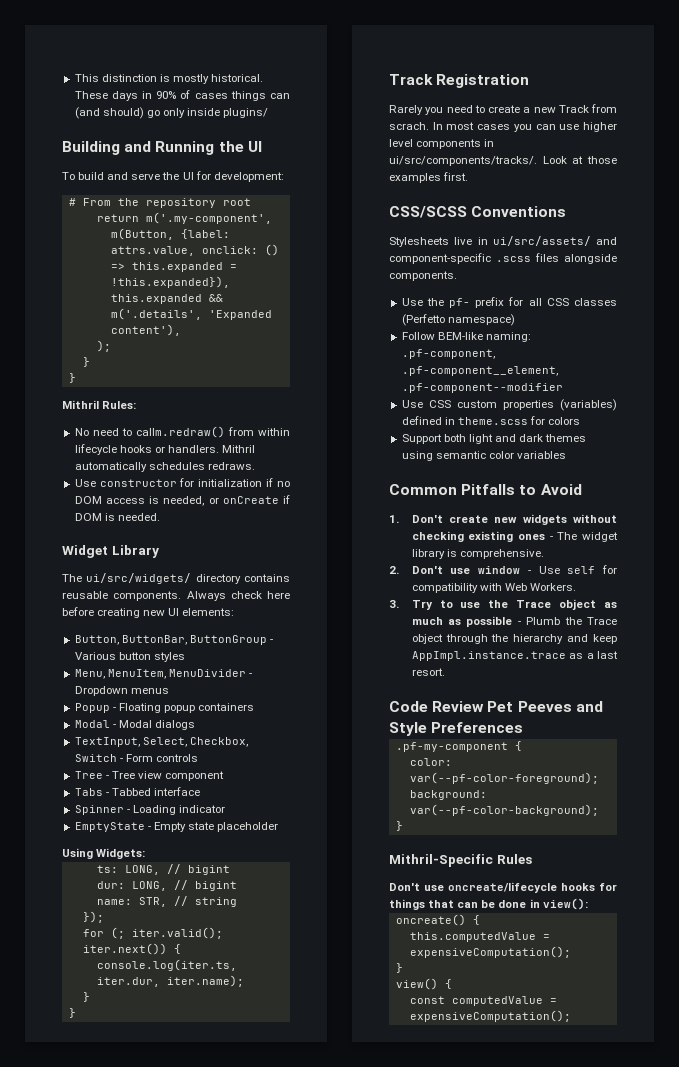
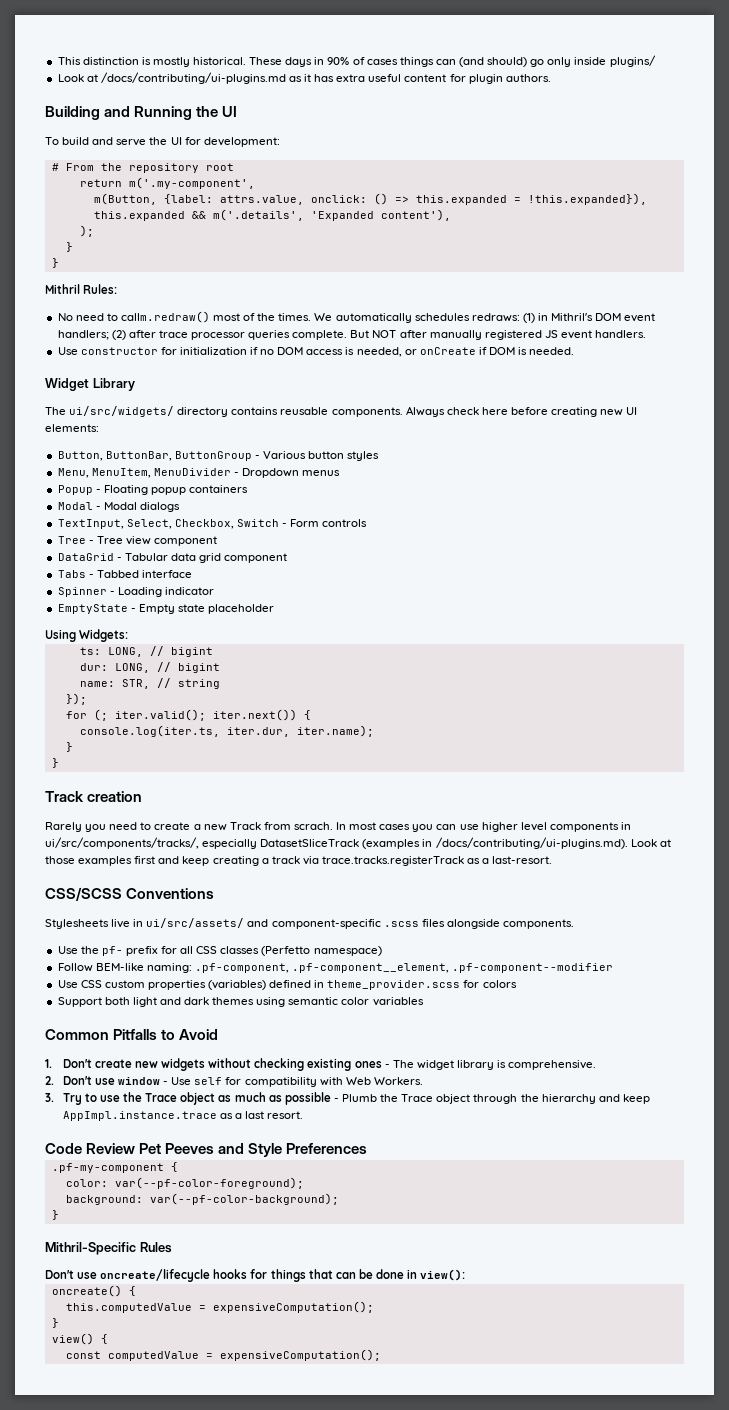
(269, 113) none -> [57,72,551,84] // Look at /docs/contributing/ui-plugins.md as it has extra useful content for plugin authors.
[227,427,290,436] [74,444,256,455] [74,462,255,472] from within lifecycle hooks or handlers. Mithril automatically schedules redraws. -> [213,313,656,323] [57,330,647,340] most of the times. We automatically schedules redraws: (1) in Mithril's DOM event handlers; (2) after trace processor queries complete. But NOT after manually registered JS event handlers.
(225, 776) none -> [57,553,288,563] // DataGrid - Tabular data grid component
[436,74,530,88] Registration -> [87,791,143,802] creation
[389,156,617,166] [389,172,469,183] ui/src/components/tracks/. Look at those examples first. -> [45,837,671,849] [45,856,553,866] ui/src/components/tracks/, especially DatasetSliceTrack (examples in /docs/contributing/ui-plugins.md). Look at those examples first and keep creating a track via trace.tracks.registerTrack as a last-resort.
[457,417,528,425] theme.scss -> [327,980,461,990] theme_provider.scss

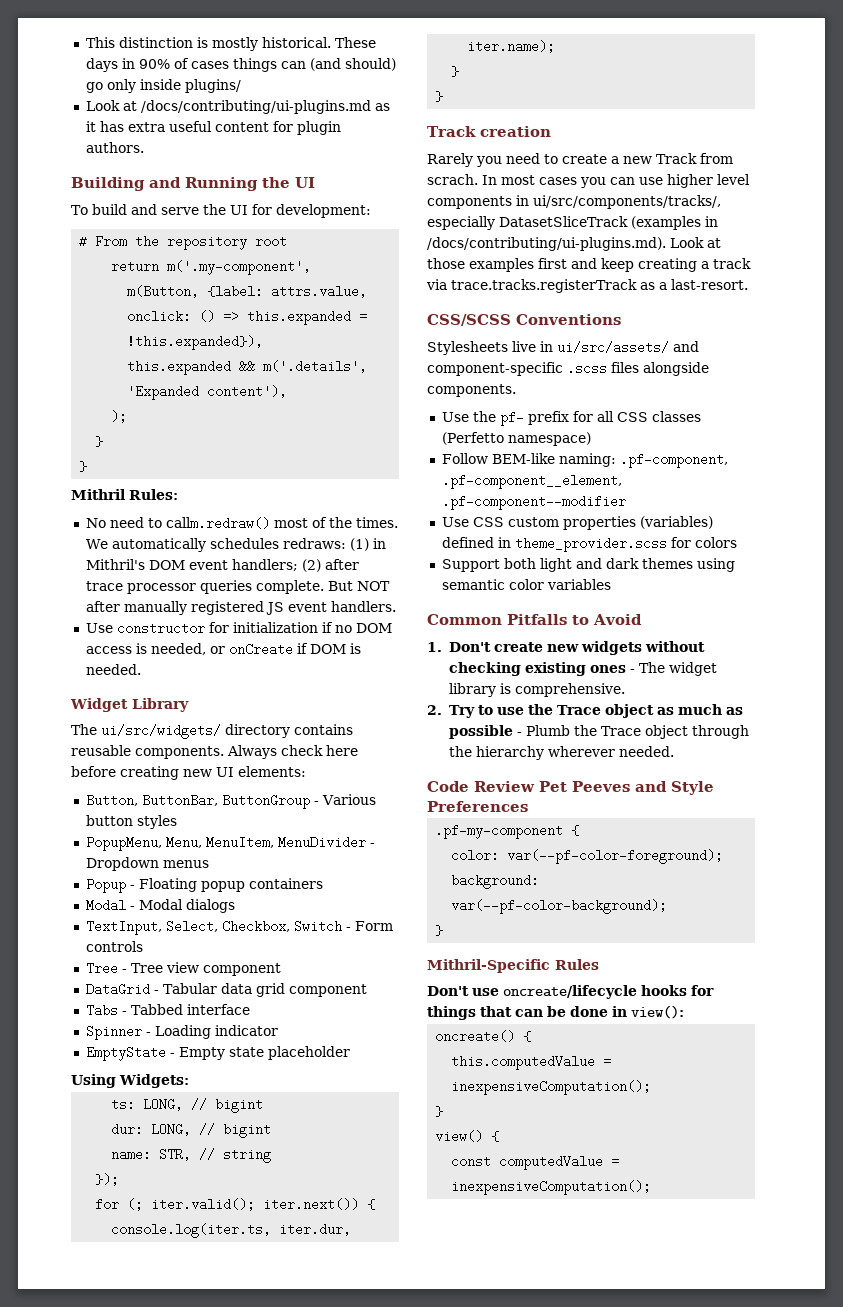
(380, 456) none -> [85,836,162,851] PopupMenu,
[62,1076,423,1087] [45,1093,54,1102] Don't use window - Use self for compatibility with Web Workers. // 3. -> (442, 710) none
[598,1094,650,1104] [62,1111,304,1121] and keep AppImpl.instance.trace as a last resort. -> [548,746,675,757] wherever needed.
[212,1301,374,1313] expensiveComputation(); -> [451,1080,652,1095] inexpensiveComputation();
[219,1349,381,1361] expensiveComputation(); -> [451,1180,652,1195] inexpensiveComputation();

